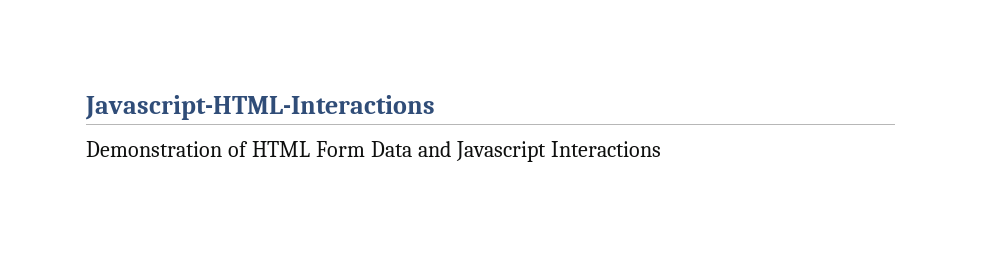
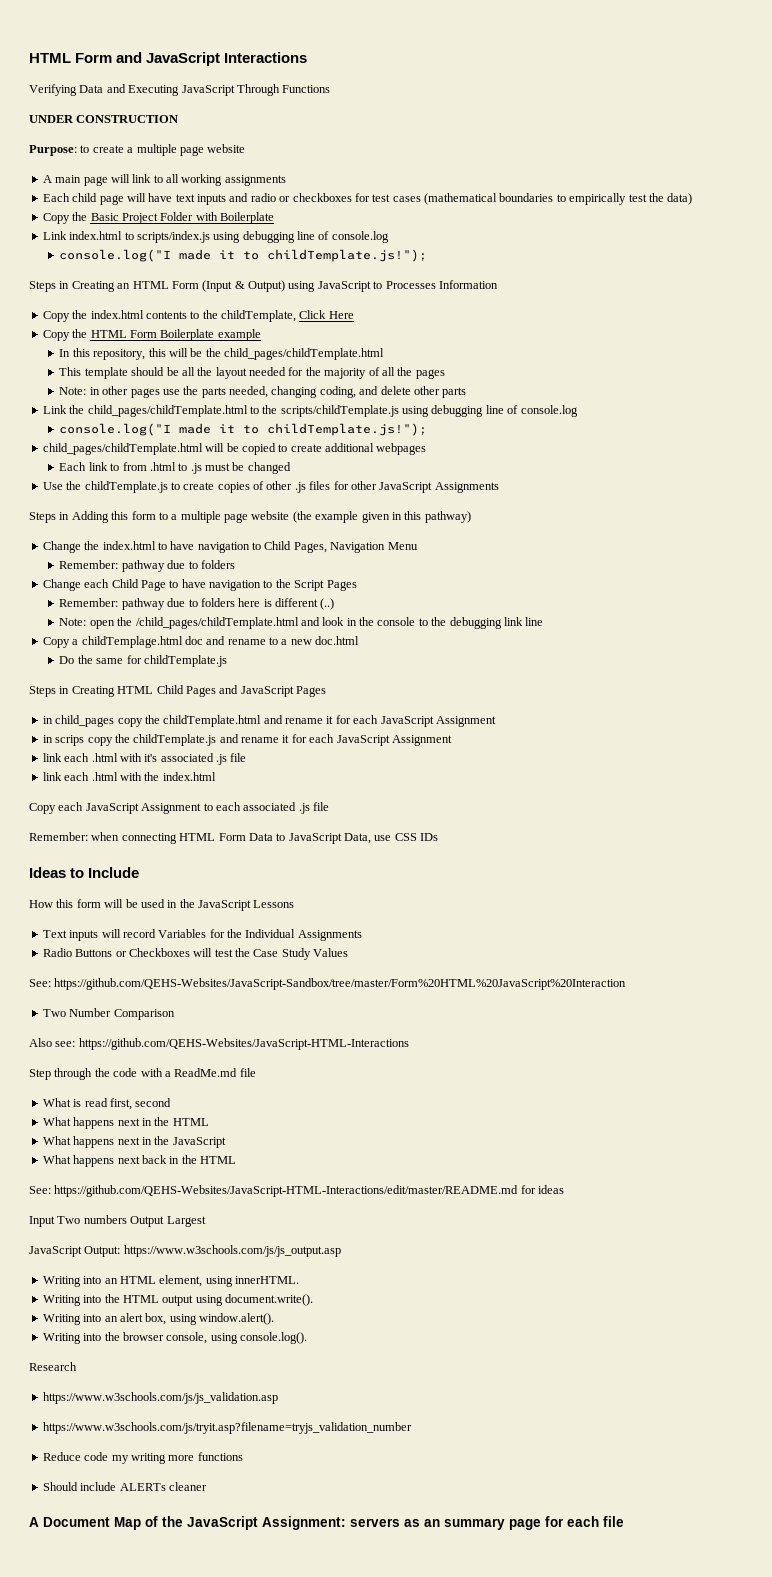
[85,95,435,120] [86,141,661,162] Javascript-HTML-Interactions // Demonstration of HTML Form Data and Javascript Interactions -> [29,52,308,66] [29,84,331,96] [29,115,179,123] [29,144,246,156] [42,174,286,186] [42,193,693,205] [42,212,274,224] [42,231,389,243] [59,249,428,262] [29,280,498,292] [42,310,354,322] [42,329,261,341] [59,348,385,360] [59,367,445,379] [59,386,467,398] [42,405,578,417] [59,423,428,436] [42,443,427,455] [59,462,291,474] [42,481,499,493] [29,511,471,523] [42,541,418,553] [59,560,235,572] [42,579,357,591] [59,598,335,610] [59,617,544,629] [42,636,360,648] [59,655,227,667] [29,685,326,697] [42,715,496,727] [42,734,452,746] [42,753,247,765] [42,772,216,781] [29,802,329,814] [29,832,439,844] [29,867,140,878] [29,899,295,911] [42,929,362,941] [42,948,349,960] [29,978,627,990] [42,1008,175,1020] [29,1038,409,1050] [29,1068,256,1080] [42,1098,172,1110] [42,1117,209,1129] [42,1136,226,1148] [42,1155,236,1167] [29,1185,565,1197] [29,1215,206,1227] [29,1245,341,1257] [42,1275,299,1287] [42,1294,313,1306] [42,1313,274,1325] [42,1332,307,1344] [29,1362,77,1371] [42,1392,278,1404] [42,1422,412,1434] [42,1452,243,1464] [42,1482,207,1491] [29,1516,624,1530] HTML Form and JavaScript Interactions // Verifying Data and Executing JavaScript Through Functions // UNDER CONSTRUCTION // Purpose: to create a multiple page website // A main page will link to all working assignments // Each child page will have text inputs and radio or checkboxes for test cases (mathematical boundaries to empirically test the data) // Copy the Basic Project Folder with Boilerplate // Link index.html to scripts/index.js using debugging line of console.log // console.log("I made it to childTemplate.js!"); // Steps in Creating an HTML Form (Input & Output) using JavaScript to Processes Information // Copy the index.html contents to the childTemplate, Click Here // Copy the HTML Form Boilerplate example // In this repository, this will be the child_pages/childTemplate.html // This template should be all the layout needed for the majority of all the pages // Note: in other pages use the parts needed, changing coding, and delete other parts // Link the child_pages/childTemplate.html to the scripts/childTemplate.js using debugging line of console.log // console.log("I made it to childTemplate.js!"); // child_pages/childTemplate.html will be copied to create additional webpages // Each link to from .html to .js must be changed // Use the childTemplate.js to create copies of other .js files for other JavaScript Assignments // Steps in Adding this form to a multiple page website (the example given in this pathway) // Change the index.html to have navigation to Child Pages, Navigation Menu // Remember: pathway due to folders // Change each Child Page to have navigation to the Script Pages // Remember: pathway due to folders here is different (..) // Note: open the /child_pages/childTemplate.html and look in the console to the debugging link line // Copy a childTemplage.html doc and rename to a new doc.html // Do the same for childTemplate.js // Steps in Creating HTML Child Pages and JavaScript Pages // in child_pages copy the childTemplate.html and rename it for each JavaScript Assignment // in scrips copy the childTemplate.js and rename it for each JavaScript Assignment // link each .html with it's associated .js file // link each .html with the index.html // Copy each JavaScript Assignment to each associated .js file // Remember: when connecting HTML Form Data to JavaScript Data, use CSS IDs // Ideas to Include // How this form will be used in the JavaScript Lessons // Text inputs will record Variables for the Individual Assignments // Radio Buttons or Checkboxes will test the Case Study Values // See: https://github.com/QEHS-Websites/JavaScript-Sandbox/tree/master/Form%20HTML%20JavaScript%20Interaction // Two Number Comparison // Also see: https://github.com/QEHS-Websites/JavaScript-HTML-Interactions // Step through the code with a ReadMe.md file // What is read first, second // What happens next in the HTML // What happens next in the JavaScript // What happens next back in the HTML // See: https://github.com/QEHS-Websites/JavaScript-HTML-Interactions/edit/master/README.md for ideas // Input Two numbers Output Largest // JavaScript Output: https://www.w3schools.com/js/js_output.asp // Writing into an HTML element, using innerHTML. // Writing into the HTML output using document.write(). // Writing into an alert box, using window.alert(). // Writing into the browser console, using console.log(). // Research // https://www.w3schools.com/js/js_validation.asp // https://www.w3schools.com/js/tryit.asp?filename=tryjs_validation_number // Reduce code my writing more functions // Should include ALERTs cleaner // A Document Map of the JavaScript Assignment: servers as an summary page for each file

